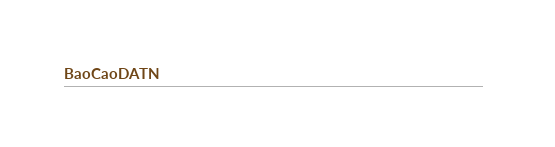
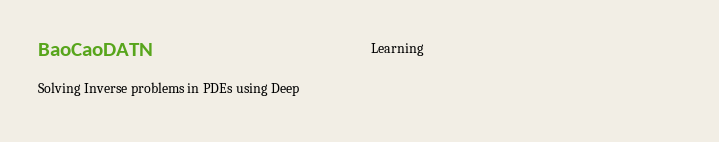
(160, 73) none -> [38,82,299,96] [371,43,424,56] // Solving Inverse problems in PDEs using Deep Learning

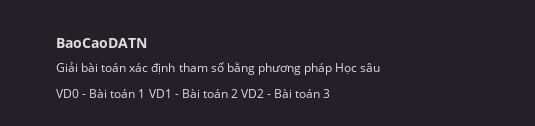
[38,82,299,96] [371,43,424,56] Solving Inverse problems in PDEs using Deep Learning -> [56,62,381,75] [56,89,331,98] Giải bài toán xác định tham số bằng phương pháp Học sâu // VD0 - Bài toán 1 VD1 - Bài toán 2 VD2 - Bài toán 3

